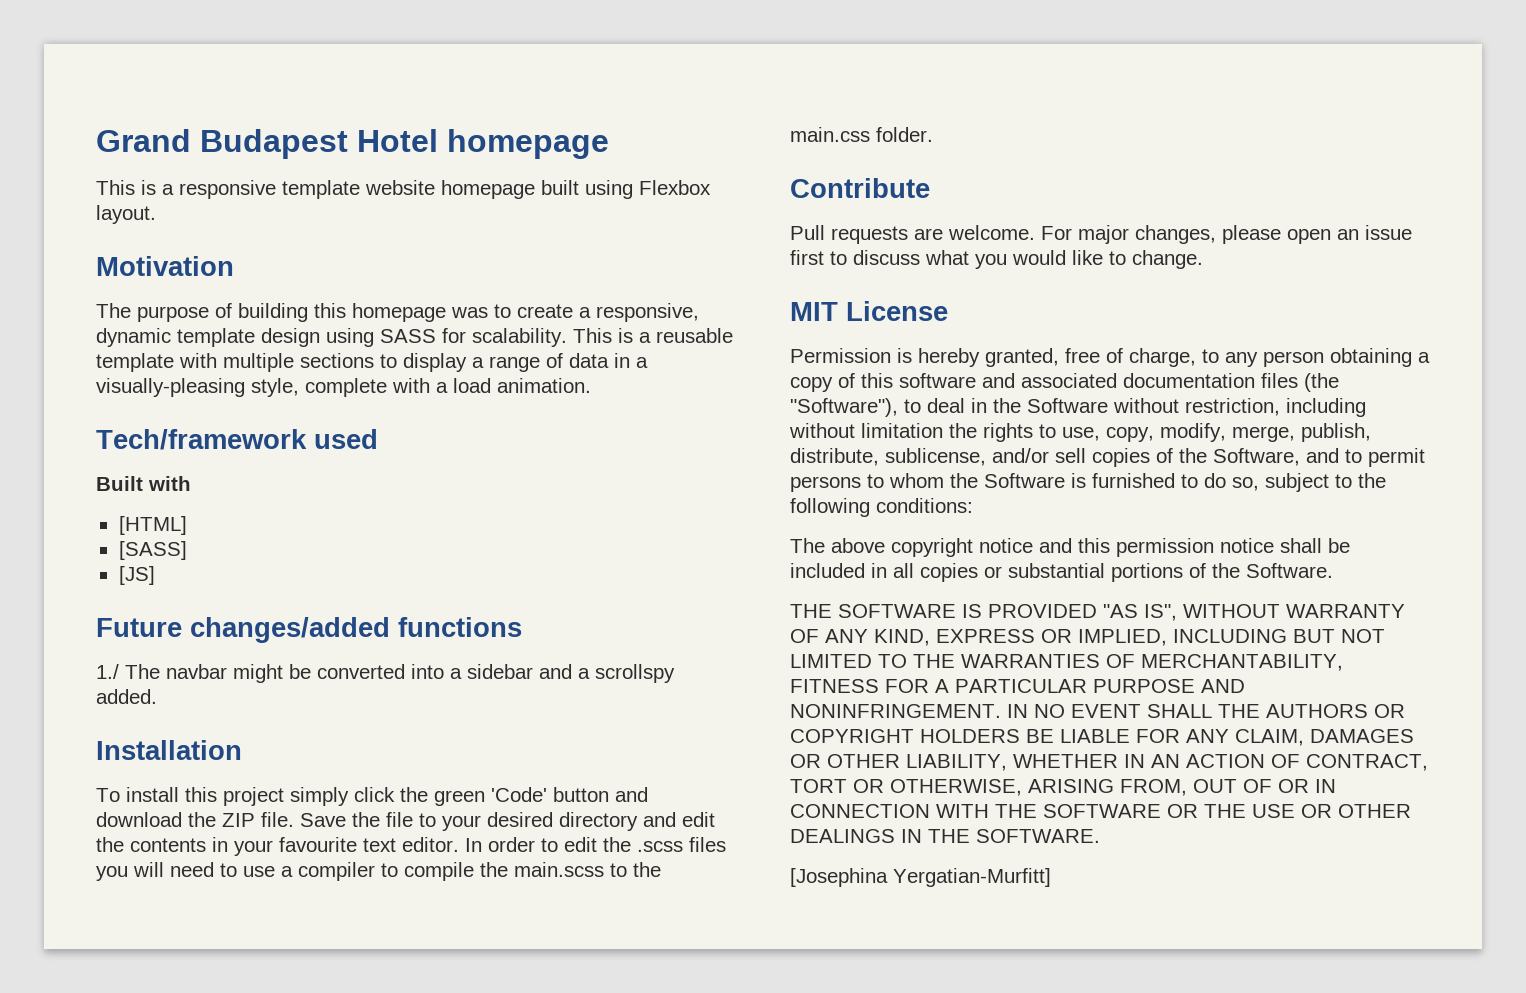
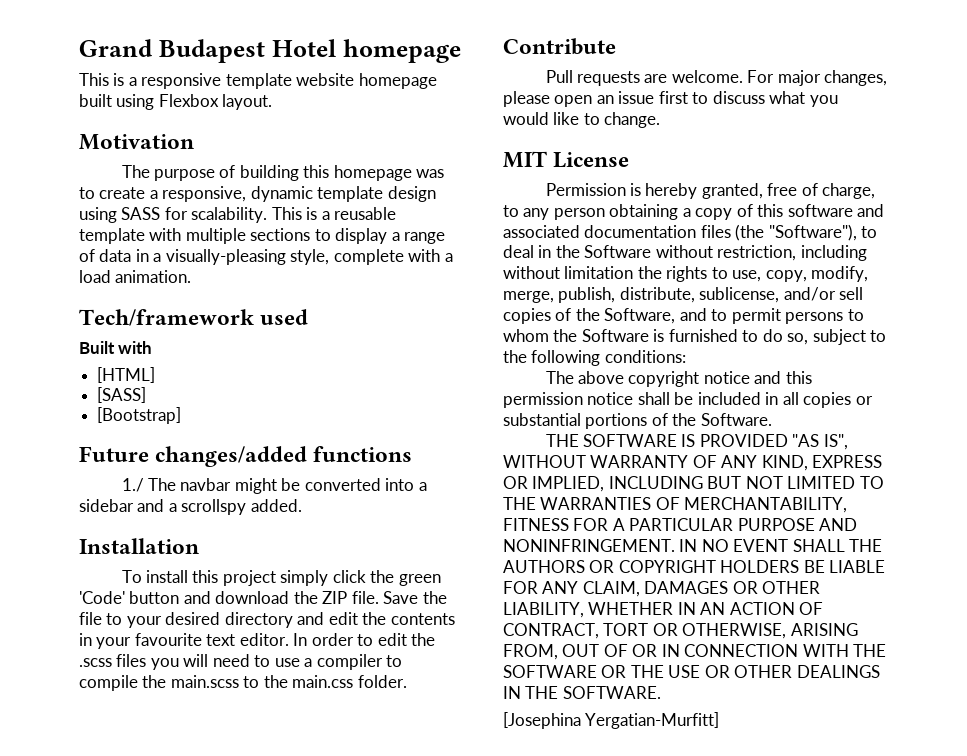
[118,566,155,585] [JS] -> [97,407,182,424] [Bootstrap]

